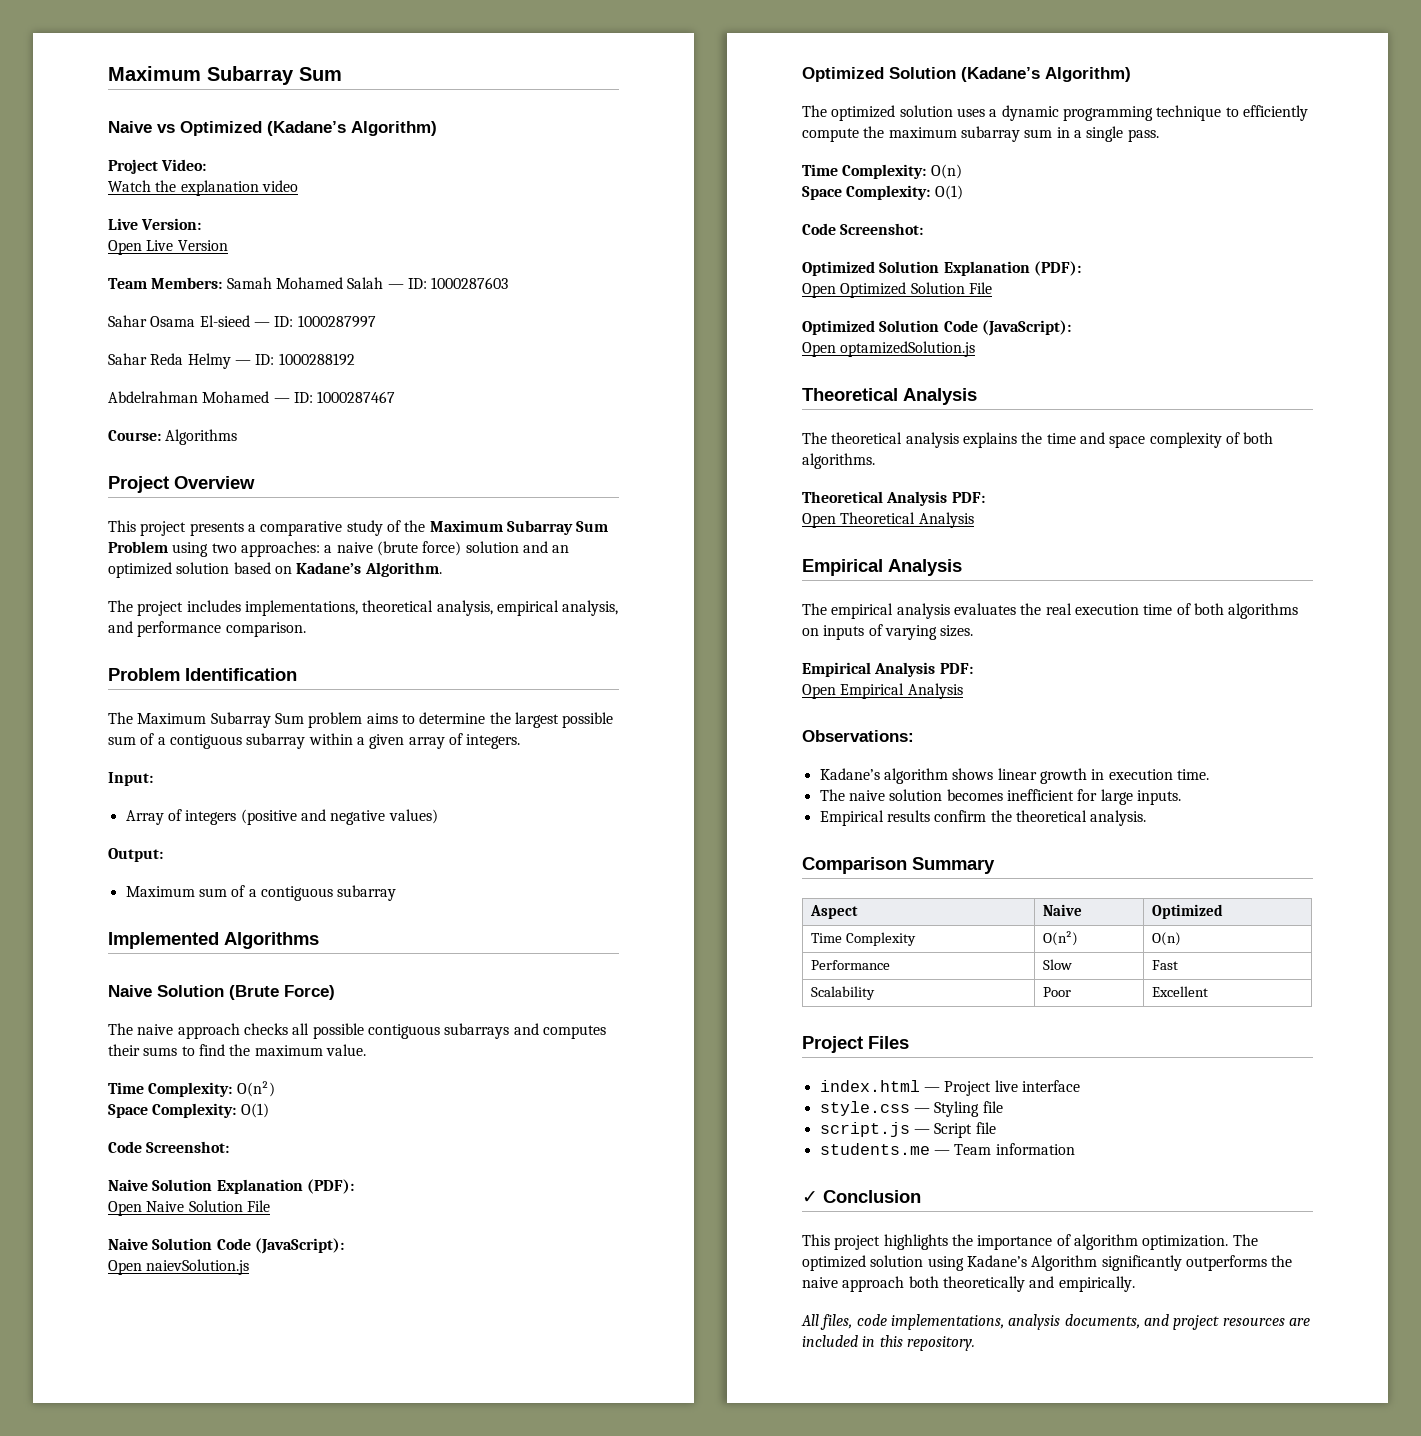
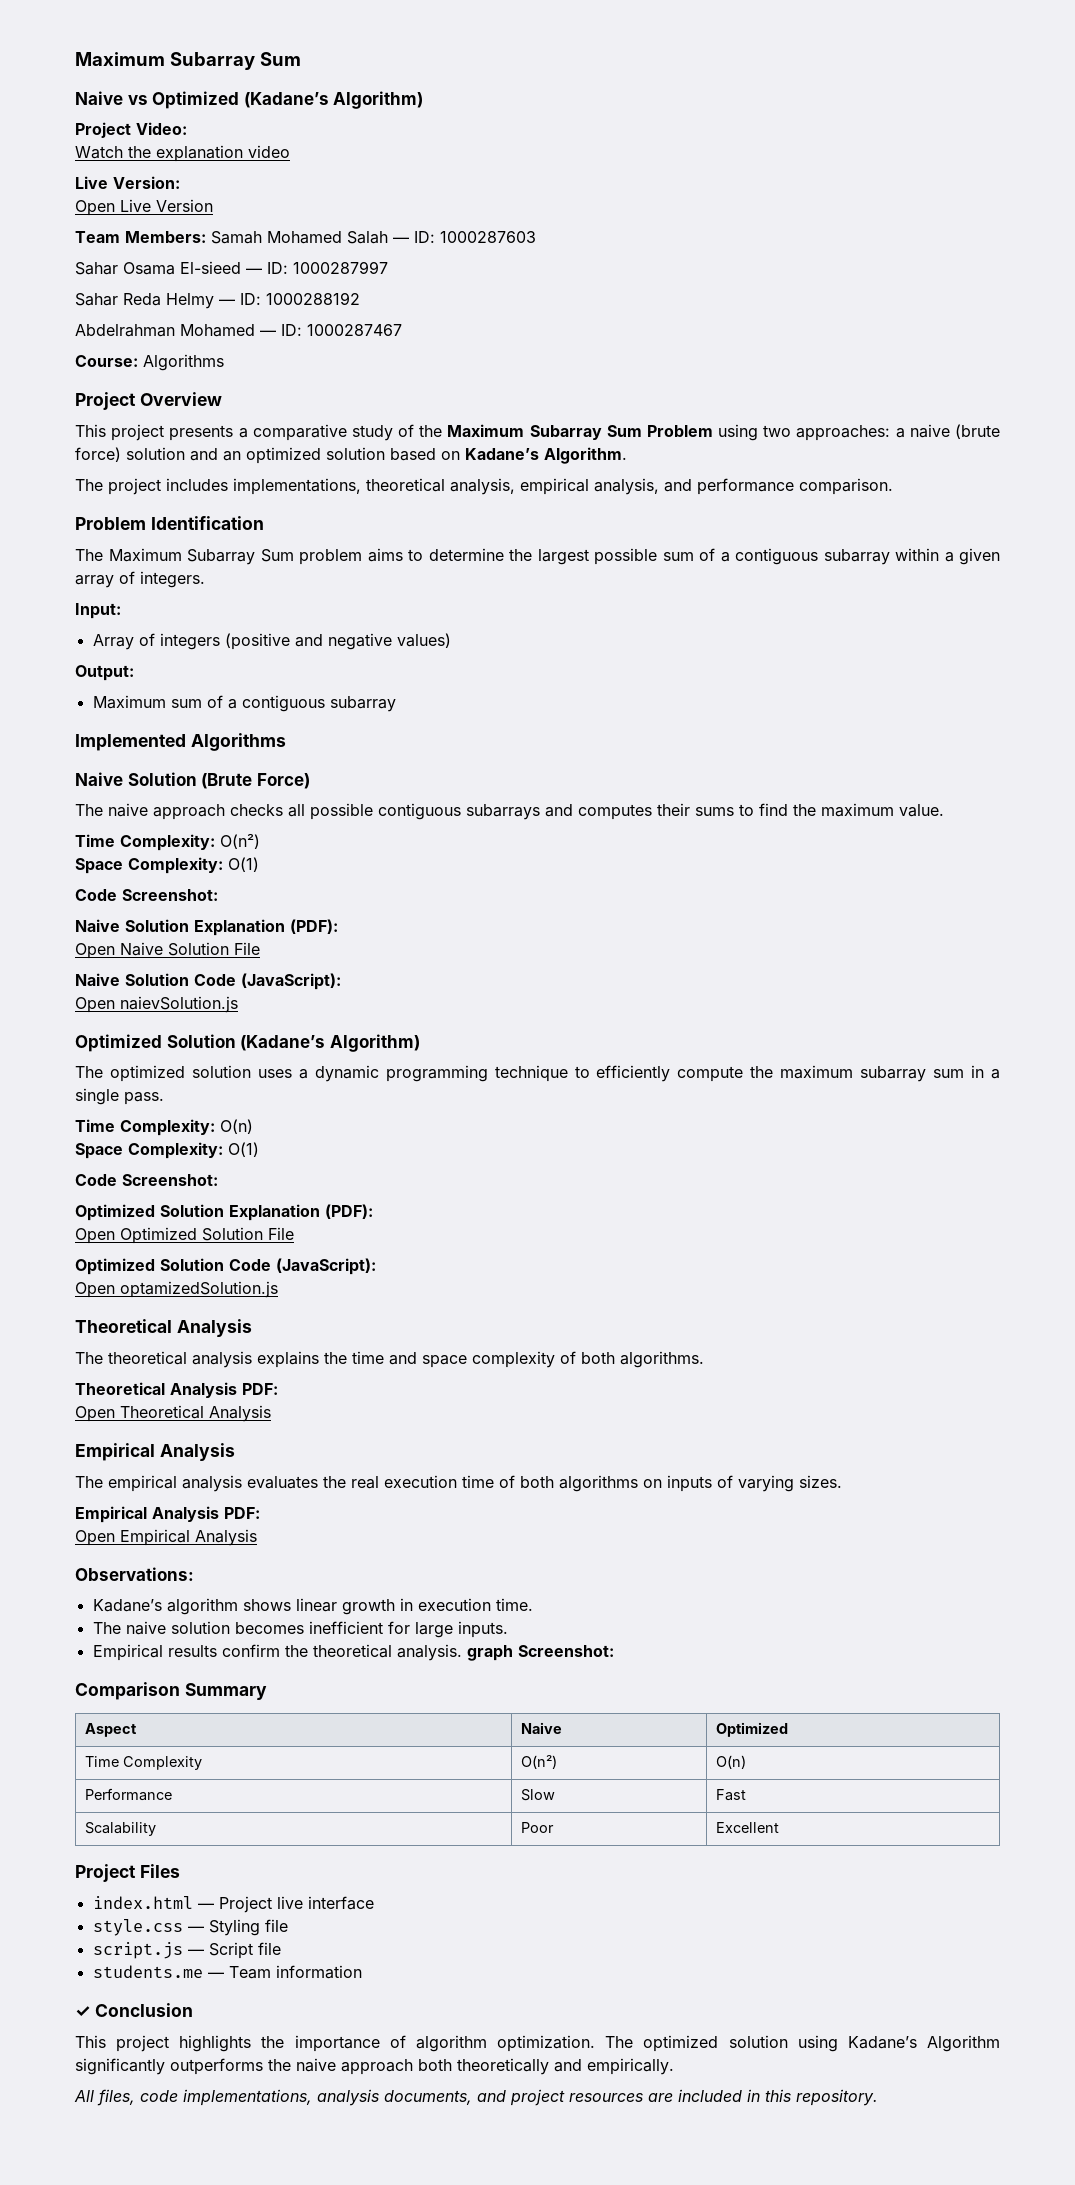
(1147, 818) none -> [466,1645,614,1661] graph Screenshot:

